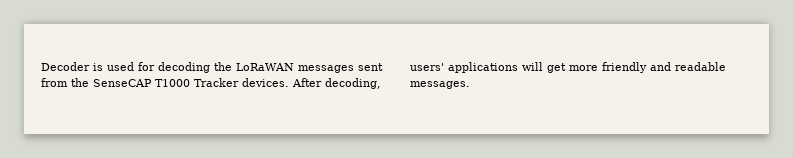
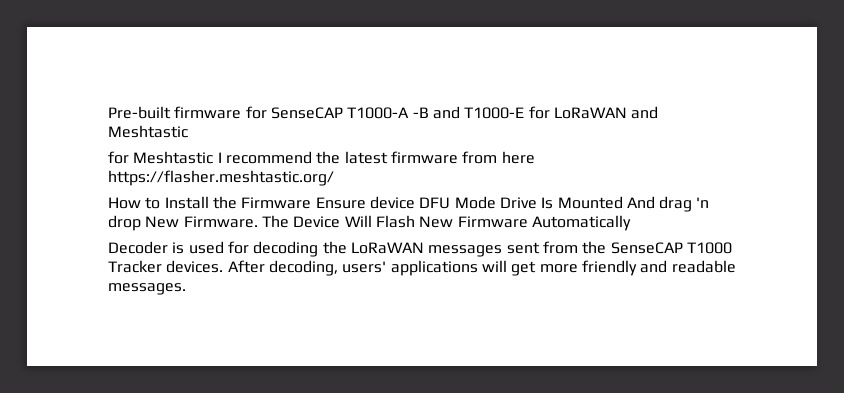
(41, 66) none -> [108,106,659,119] [108,125,188,138] [108,151,535,164] [108,170,334,186] [108,196,710,212] [108,215,631,231] Pre-built firmware for SenseCAP T1000-A -B and T1000-E for LoRaWAN and Meshtastic // for Meshtastic I recommend the latest firmware from here https://flasher.meshtastic.org/ // How to Install the Firmware Ensure device DFU Mode Drive Is Mounted And drag 'n drop New Firmware. The Device Will Flash New Firmware Automatically //

